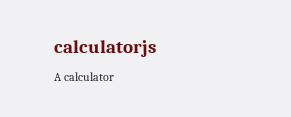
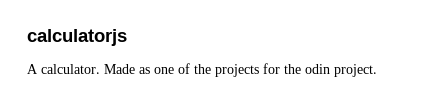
[64,72,115,81] calculator -> [41,63,377,77] calculator. Made as one of the projects for the odin project.

